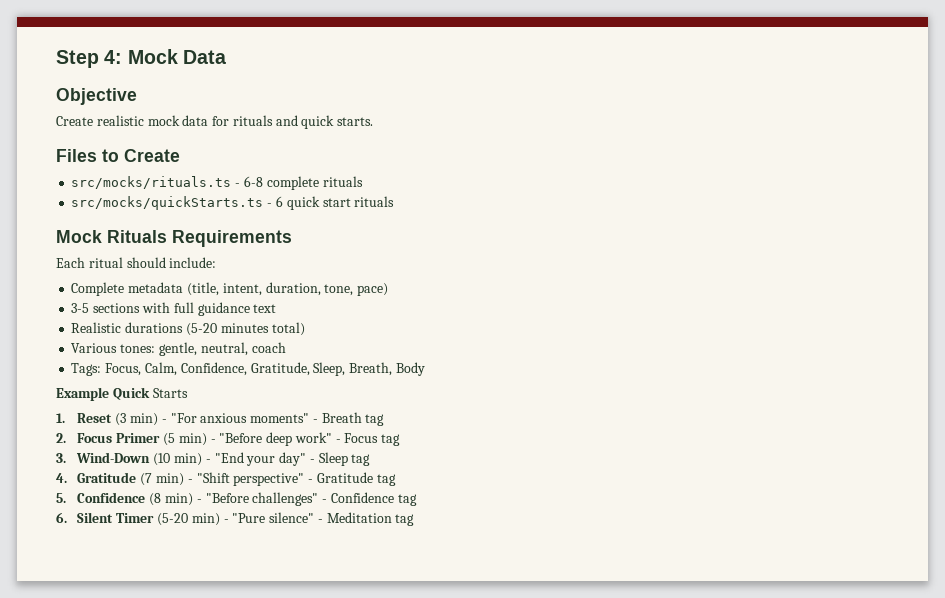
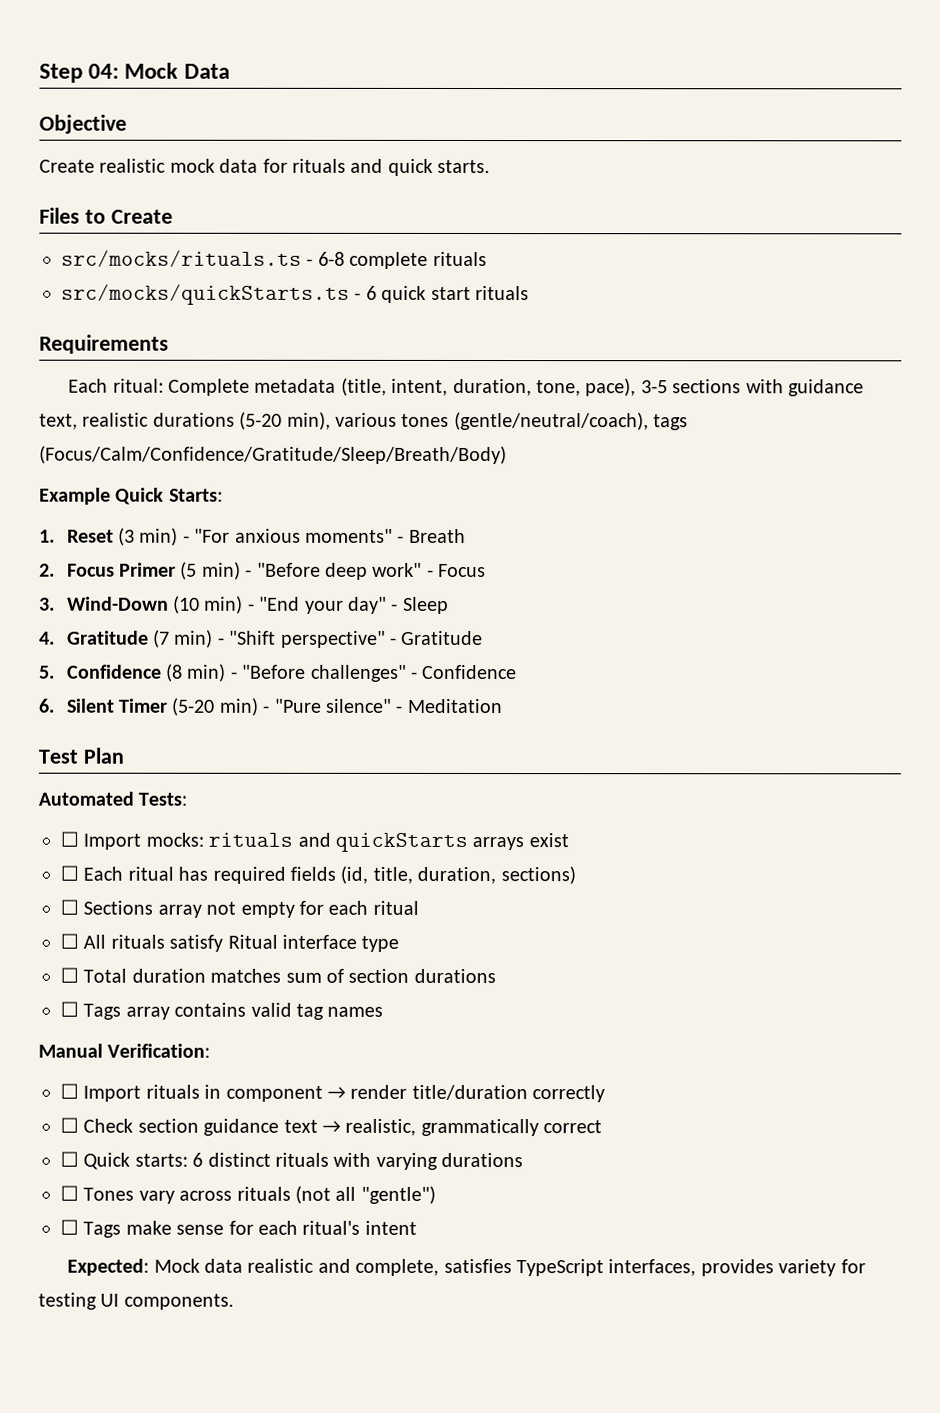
[104,50,123,64] 4: -> [88,63,120,79] 04:
[56,230,167,243] Mock Rituals -> (529, 293) none
[88,257,217,268] ritual should include: // -> [112,378,164,393] ritual:
[357,283,389,296] pace) // -> [585,378,637,397] pace),
[173,302,277,316] [71,322,305,336] [71,342,286,356] [71,362,425,376] full guidance text // Realistic durations (5-20 minutes total) // Various tones: gentle, neutral, coach // Tags: Focus, Calm, Confidence, Gratitude, Sleep, Breath, Body -> [788,379,865,397] [39,411,689,431] [39,445,507,465] guidance text, realistic durations (5-20 min), various tones (gentle/neutral/coach), tags (Focus/Calm/Confidence/Gratitude/Sleep/Breath/Body)
[152,388,188,398] Starts -> [168,488,223,502] Starts:
[365,414,385,426] tag -> (466, 535) none
[381,434,401,446] tag -> (487, 570) none
[351,454,371,466] tag -> (449, 605) none
[376,474,396,486] tag -> (484, 638) none
[397,494,417,506] tag -> (518, 672) none
[395,514,415,526] tag -> [38,747,124,764] [38,791,188,806] [60,831,569,852] [60,865,576,885] [60,899,419,918] [60,933,400,952] [60,967,496,984] [60,1001,384,1020] [38,1043,211,1058] [60,1083,606,1103] [60,1117,603,1137] [60,1151,524,1170] [60,1185,436,1204] [60,1219,417,1238] [67,1258,866,1277] [38,1292,234,1310] // Test Plan // Automated Tests: // ☐ Import mocks: rituals and quickStarts arrays exist // ☐ Each ritual has required fields (id, title, duration, sections) // ☐ Sections array not empty for each ritual // ☐ All rituals satisfy Ritual interface type // ☐ Total duration matches sum of section durations // ☐ Tags array contains valid tag names // Manual Verification: // ☐ Import rituals in component → render title/duration correctly // ☐ Check section guidance text → realistic, grammatically correct // ☐ Quick starts: 6 distinct rituals with varying durations // ☐ Tones vary across rituals (not all "gentle") // ☐ Tags make sense for each ritual's intent // Expected: Mock data realistic and complete, satisfies TypeScript interfaces, provides variety for testing UI components.

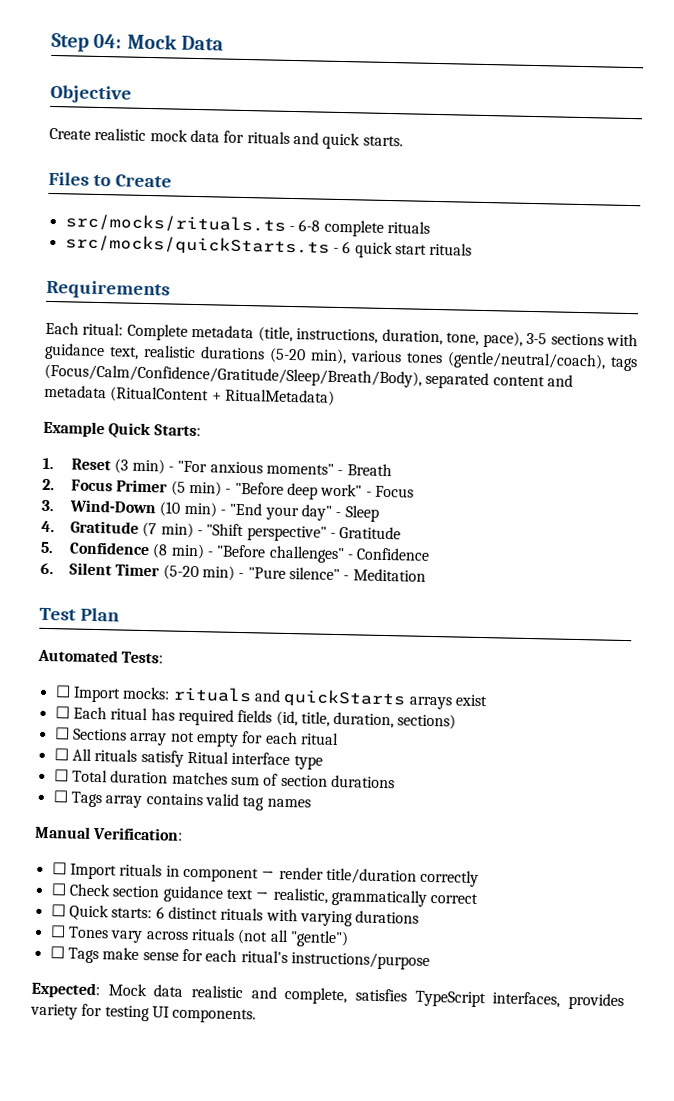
[391,378,449,396] intent, -> [296,328,379,344] instructions,
[39,445,507,465] (Focus/Calm/Confidence/Gratitude/Sleep/Breath/Body) -> [44,363,573,390] [44,384,335,406] (Focus/Calm/Confidence/Gratitude/Sleep/Breath/Body), separated content and metadata (RitualContent + RitualMetadata)
[364,1220,417,1235] intent -> [290,951,430,971] instructions/purpose

